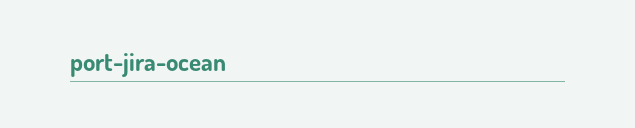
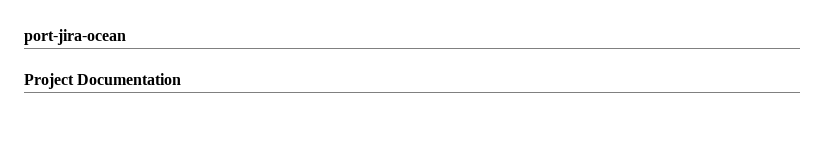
(226, 65) none -> [24,73,182,89] // Project Documentation

